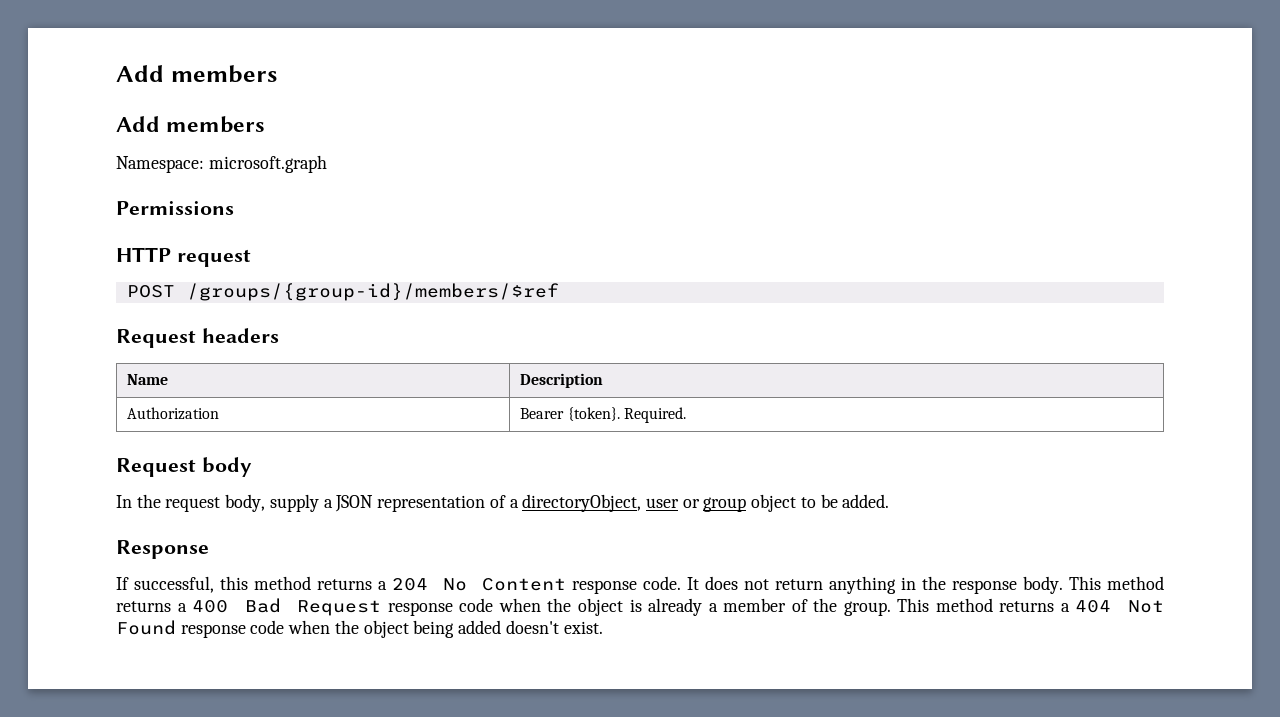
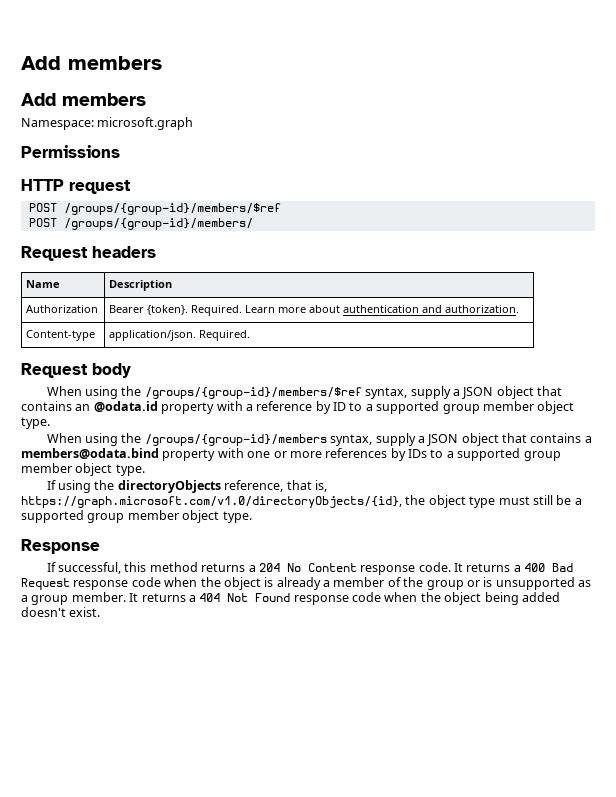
(559, 292) none -> [28,218,253,230] // POST /groups/{group-id}/members/
[116,457,252,477] [116,494,890,512] // Request body // In the request body, supply a JSON representation of a directoryObject, user or group object to be added. -> [245,305,520,313] [26,330,96,341] [109,330,251,341] [21,363,131,378] [46,386,563,399] [21,401,575,414] [21,417,50,429] [46,433,592,446] [21,448,561,461] [21,463,145,476] [46,480,327,493] [21,495,582,508] [21,510,252,523] Learn more about authentication and authorization. // Content-type | application/json. Required. // Request body // When using the /groups/{group-id}/members/$ref syntax, supply a JSON object that contains an @odata.id property with a reference by ID to a supported group member object type. // When using the /groups/{group-id}/members syntax, supply a JSON object that contains a members@odata.bind property with one or more references by IDs to a supported group member object type. // If using the directoryObjects reference, that is, https://graph.microsoft.com/v1.0/directoryObjects/{id}, the object type must still be a supported group member object type.
[705,576,1165,594] does not return anything in the response body. This method -> (464, 567) none
[843,598,993,616] group. This method -> [426,577,591,590] [21,592,139,605] group or is unsupported as a group member. It

